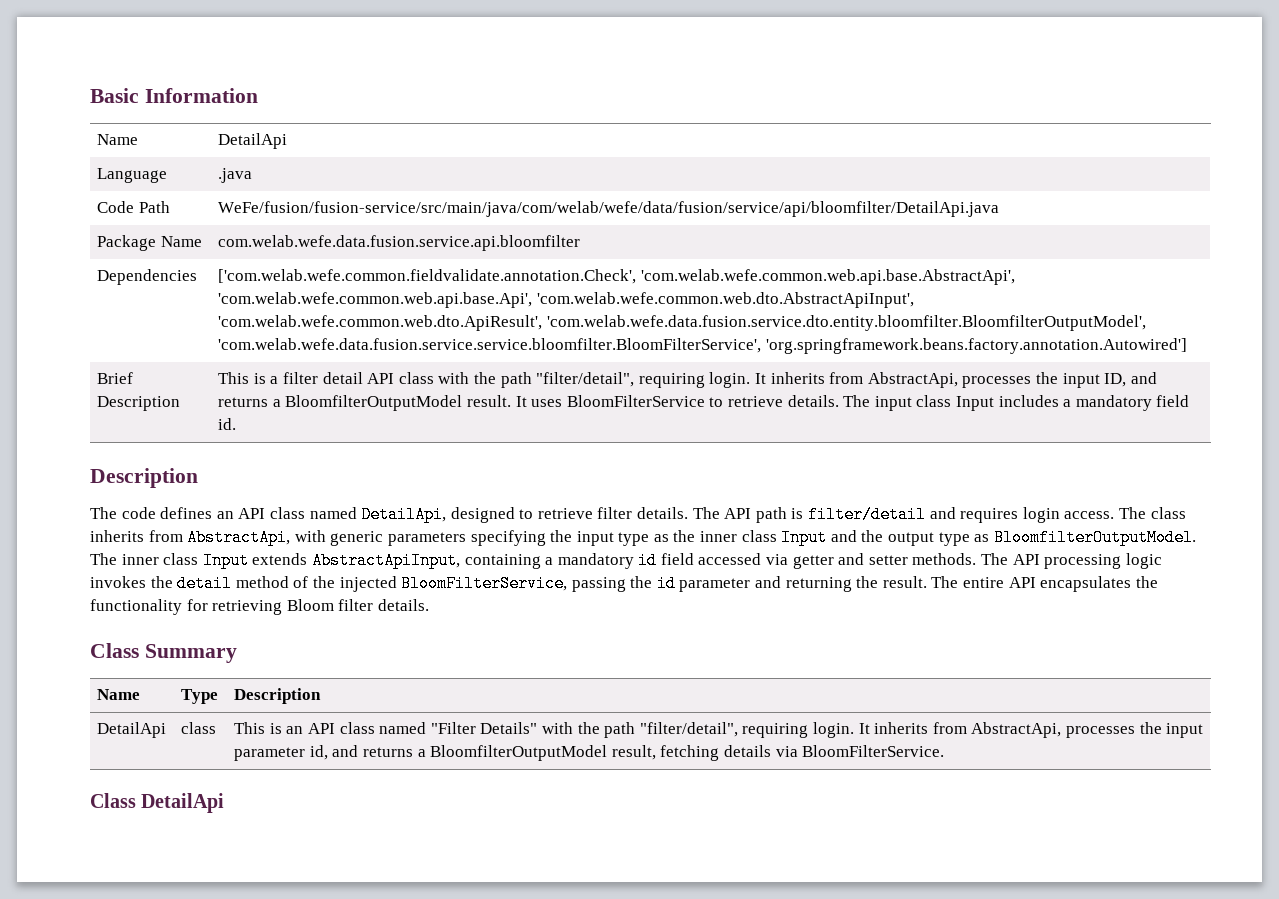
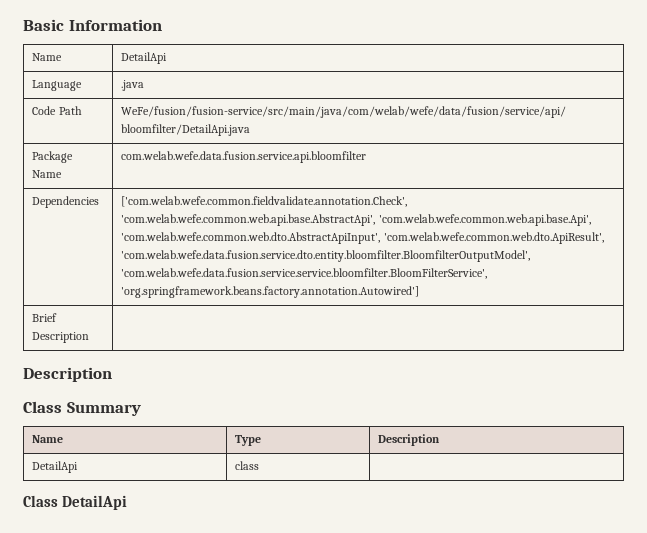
[218,372,1157,388] [218,395,1190,411] [218,418,237,430] [90,468,198,488] [90,506,1186,523] [90,529,1196,546] [90,552,1162,569] [90,575,1158,592] [90,599,429,615] This is a filter detail API class with the path "filter/detail", requiring login. It inherits from AbstractApi, processes the input ID, and returns a BloomfilterOutputModel result. It uses BloomFilterService to retrieve details. The input class Input includes a mandatory field id. // Description // The code defines an API class named DetailApi, designed to retrieve filter details. The API path is filter/detail and requires login access. The class inherits from AbstractApi, with generic parameters specifying the input type as the inner class Input and the output type as BloomfilterOutputModel. The inner class Input extends AbstractApiInput, containing a mandatory id field accessed via getter and setter methods. The API processing logic invokes the detail method of the injected BloomFilterService, passing the id parameter and returning the result. The entire API encapsulates the functionality for retrieving Bloom filter details. -> [23,367,112,382] // Description
[234,722,1204,738] [234,745,945,761] This is an API class named "Filter Details" with the path "filter/detail", requiring login. It inherits from AbstractApi, processes the input parameter id, and returns a BloomfilterOutputModel result, fetching details via BloomFilterService. -> (260, 465) none

